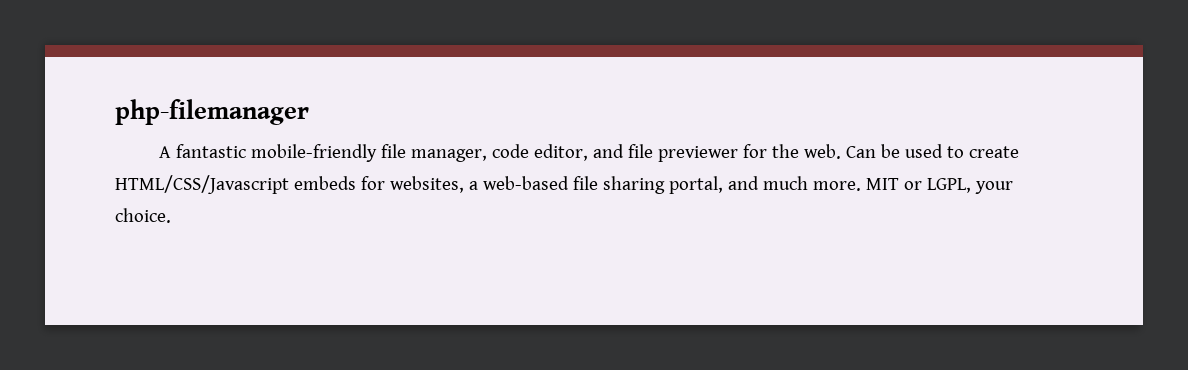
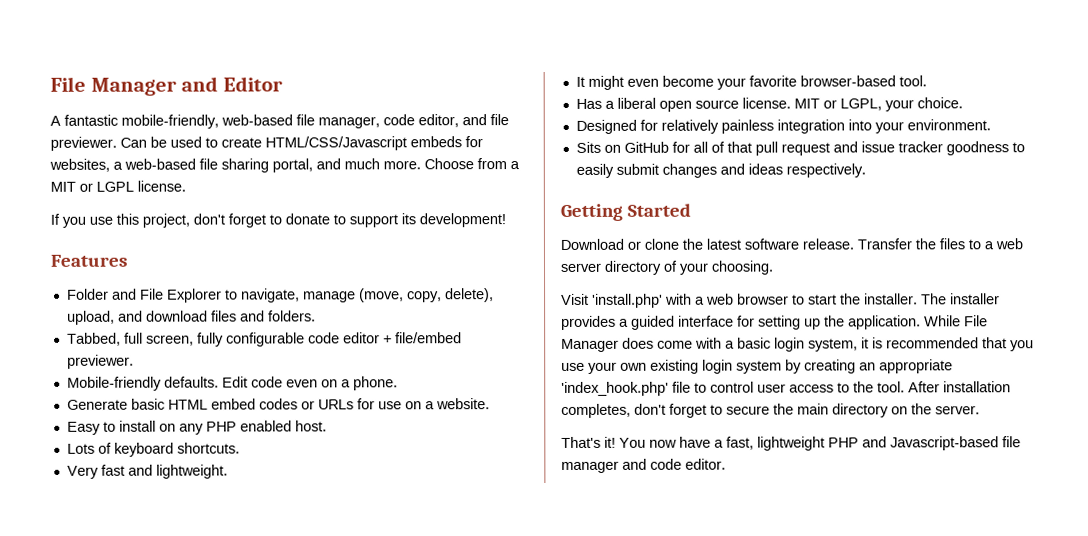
[115,99,309,125] php-filemanager -> [50,76,283,96] File Manager and Editor
[250,144,377,162] mobile-friendly -> [121,114,293,129] mobile-friendly, web-based
[657,144,841,162] previewer for the web. -> [50,136,117,151] previewer.
(861, 186) none -> [424,158,520,170] [50,180,186,192] [50,213,506,228] [50,254,127,267] [66,288,494,303] [66,310,316,325] [66,332,462,347] [66,354,134,369] [66,376,398,391] [66,398,490,410] [66,420,327,435] [66,442,240,457] [66,464,228,479] [575,75,927,90] [575,97,791,112] Choose from a MIT or LGPL license. // If you use this project, don't forget to donate to support its development! // Features // Folder and File Explorer to navigate, manage (move, copy, delete), upload, and download files and folders. // Tabbed, full screen, fully configurable code editor + file/embed previewer. // Mobile-friendly defaults. Edit code even on a phone. // Generate basic HTML embed codes or URLs for use on a website. // Easy to install on any PHP enabled host. // Lots of keyboard shortcuts. // Very fast and lightweight. // It might even become your favorite browser-based tool. // Has a liberal open source license.
(171, 215) none -> [575,119,991,134] [575,141,1025,156] [575,163,866,178] [560,203,691,221] [560,238,1023,250] [560,260,774,275] [561,293,1000,308] [561,315,988,330] [561,337,1034,352] [561,359,953,374] [561,381,1011,396] [561,403,980,418] [561,436,1021,451] [561,458,726,473] // Designed for relatively painless integration into your environment. // Sits on GitHub for all of that pull request and issue tracker goodness to easily submit changes and ideas respectively. // Getting Started // Download or clone the latest software release. Transfer the files to a web server directory of your choosing. // Visit 'install.php' with a web browser to start the installer. The installer provides a guided interface for setting up the application. While File Manager does come with a basic login system, it is recommended that you use your own existing login system by creating an appropriate 'index_hook.php' file to control user access to the tool. After installation completes, don't forget to secure the main directory on the server. // That's it! You now have a fast, lightweight PHP and Javascript-based file manager and code editor.

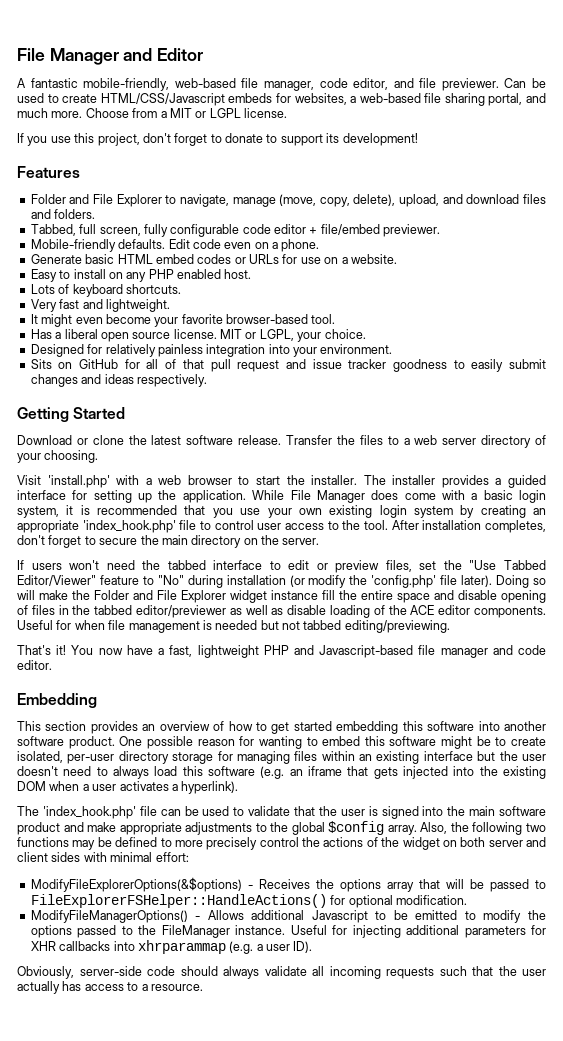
(980, 410) none -> [17,560,547,573] [17,575,546,588] [17,590,546,603] [17,605,547,618] [17,620,450,633] // If users won't need the tabbed interface to edit or preview files, set the "Use Tabbed Editor/Viewer" feature to "No" during installation (or modify the 'config.php' file later). Doing so will make the Folder and File Explorer widget instance fill the entire space and disable opening of files in the tabbed editor/previewer as well as disable loading of the ACE editor components. Useful for when file management is needed but not tabbed editing/previewing.
(726, 464) none -> [17,693,97,708] [17,721,546,734] [17,736,547,749] [17,751,546,764] [17,766,546,779] [17,781,239,794] [17,806,546,819] [17,821,547,835] [17,837,546,850] [17,852,189,862] [30,877,546,892] [30,894,467,908] [30,910,546,923] [30,925,547,938] [30,940,313,954] [17,966,546,979] [17,981,203,994] // Embedding // This section provides an overview of how to get started embedding this software into another software product. One possible reason for wanting to embed this software might be to create isolated, per-user directory storage for managing files within an existing interface but the user doesn't need to always load this software (e.g. an iframe that gets injected into the existing DOM when a user activates a hyperlink). // The 'index_hook.php' file can be used to validate that the user is signed into the main software product and make appropriate adjustments to the global $config array. Also, the following two functions may be defined to more precisely control the actions of the widget on both server and client sides with minimal effort: // ModifyFileExplorerOptions(&$options) - Receives the options array that will be passed to FileExplorerFSHelper::HandleActions() for optional modification. // ModifyFileManagerOptions() - Allows additional Javascript to be emitted to modify the options passed to the FileManager instance. Useful for injecting additional parameters for XHR callbacks into xhrparammap (e.g. a user ID). // Obviously, server-side code should always validate all incoming requests such that the user actually has access to a resource.

